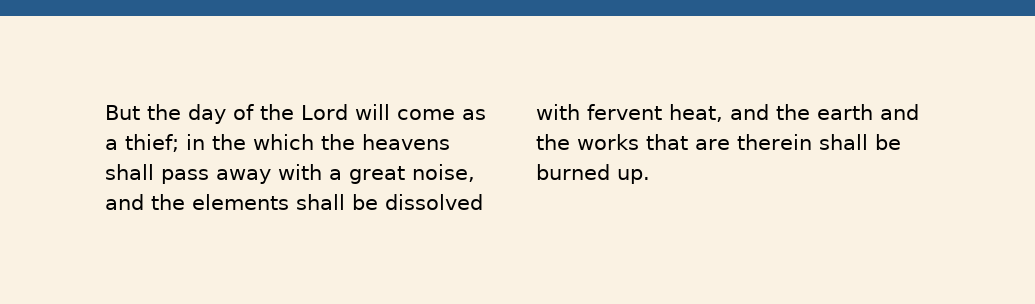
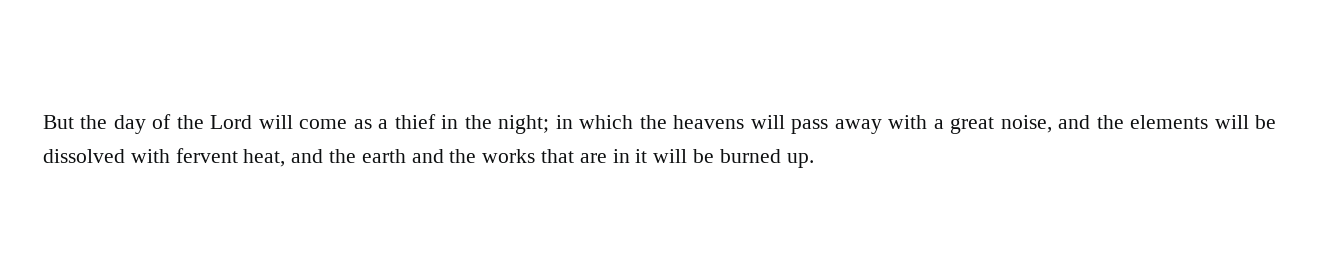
[125,134,179,152] thief; -> [394,114,436,129] thief
(246, 142) none -> [498,115,573,134] night; in
[105,164,154,180] shall -> [750,115,785,129] will
[296,194,345,210] shall -> [1214,115,1249,129] will
[737,134,868,150] therein shall -> [612,149,688,163] in it will

